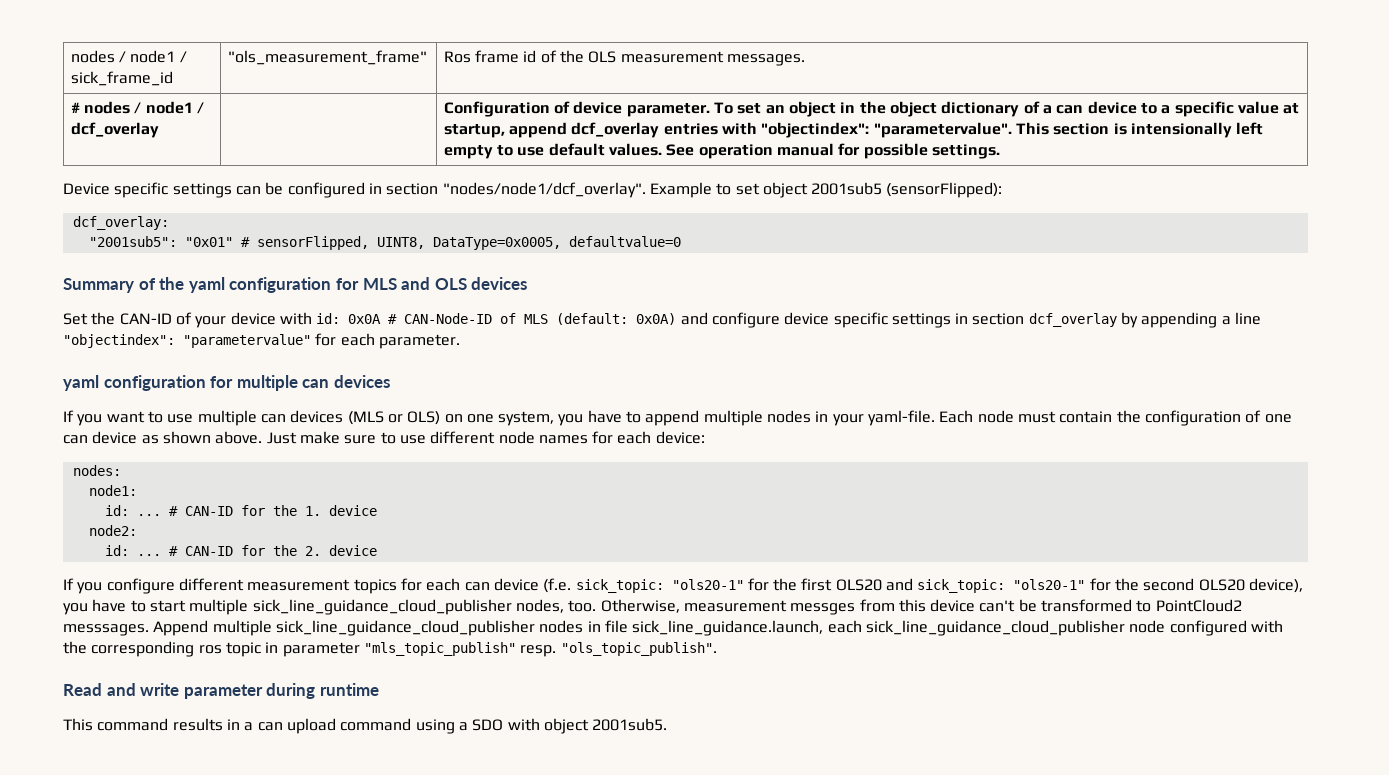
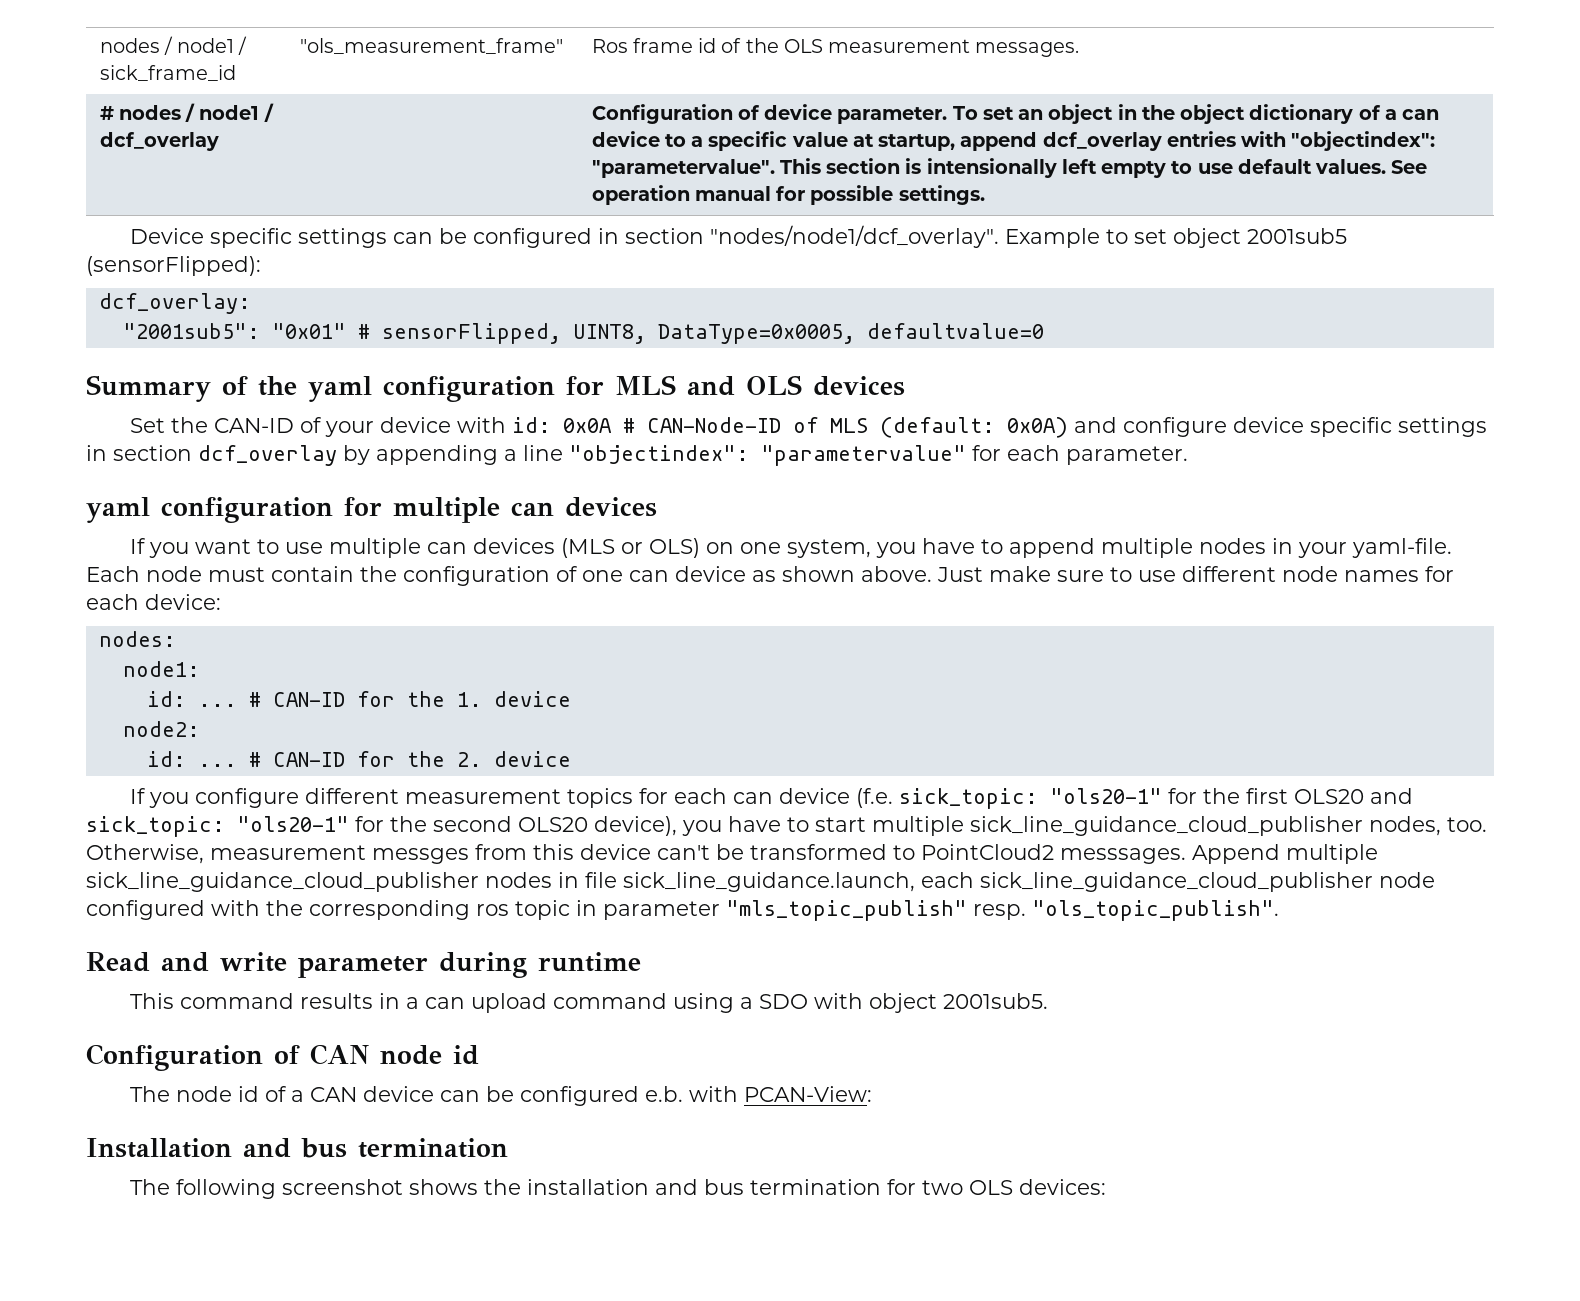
(668, 724) none -> [86,1044,479,1071] [130,1086,873,1106] [86,1138,508,1158] [130,1179,1107,1199] // Configuration of CAN node id // The node id of a CAN device can be configured e.b. with PCAN-View: // Installation and bus termination // The following screenshot shows the installation and bus termination for two OLS devices:

